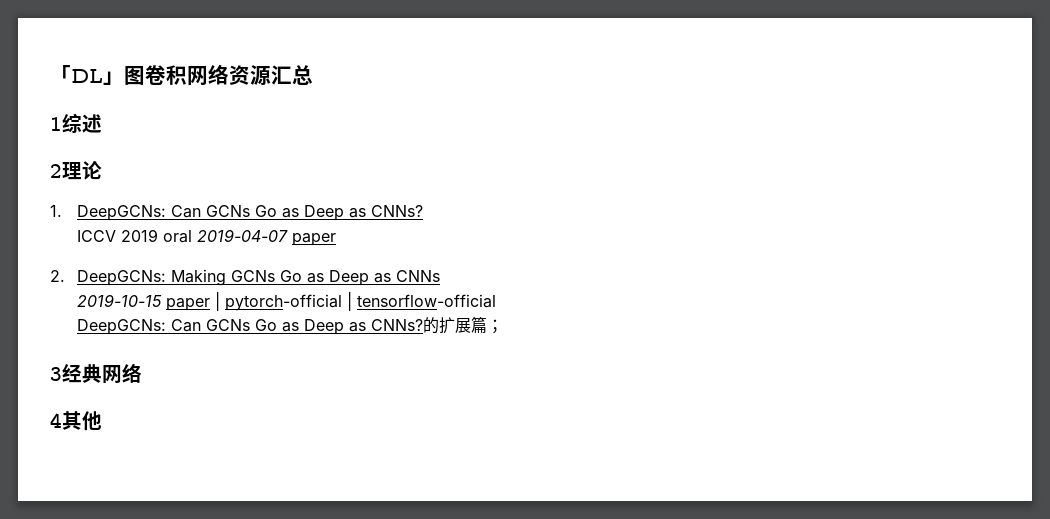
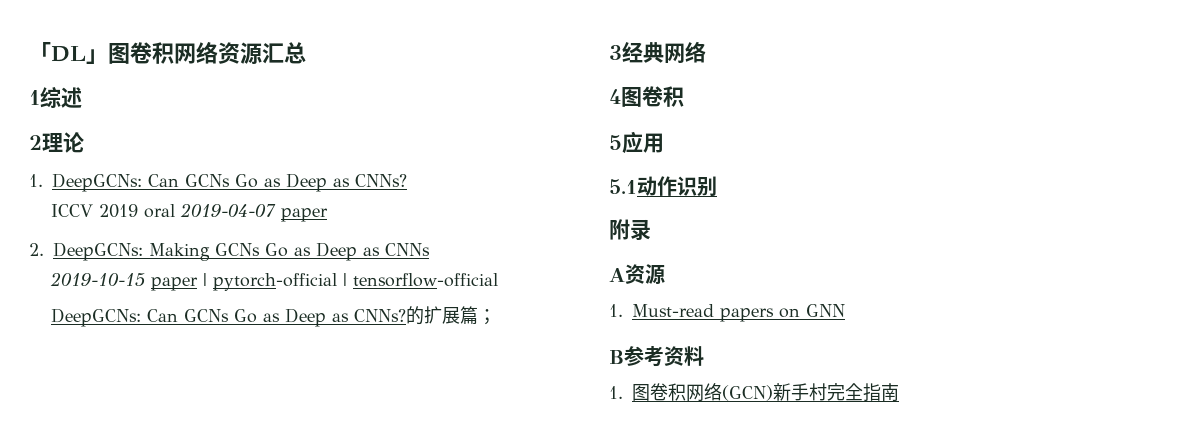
[62,411,102,431] 其他 -> [621,86,684,107] [609,131,664,154] [609,176,717,197] [609,219,651,241] [609,264,665,285] [609,304,845,322] [609,346,704,367] [609,383,899,402] 图卷积 // 5应用 // 5.1动作识别 // 附录 // A资源 // 1. Must-read papers on GNN // B参考资料 // 1.图卷积网络(GCN)新手村完全指南

